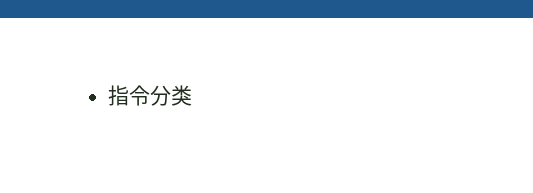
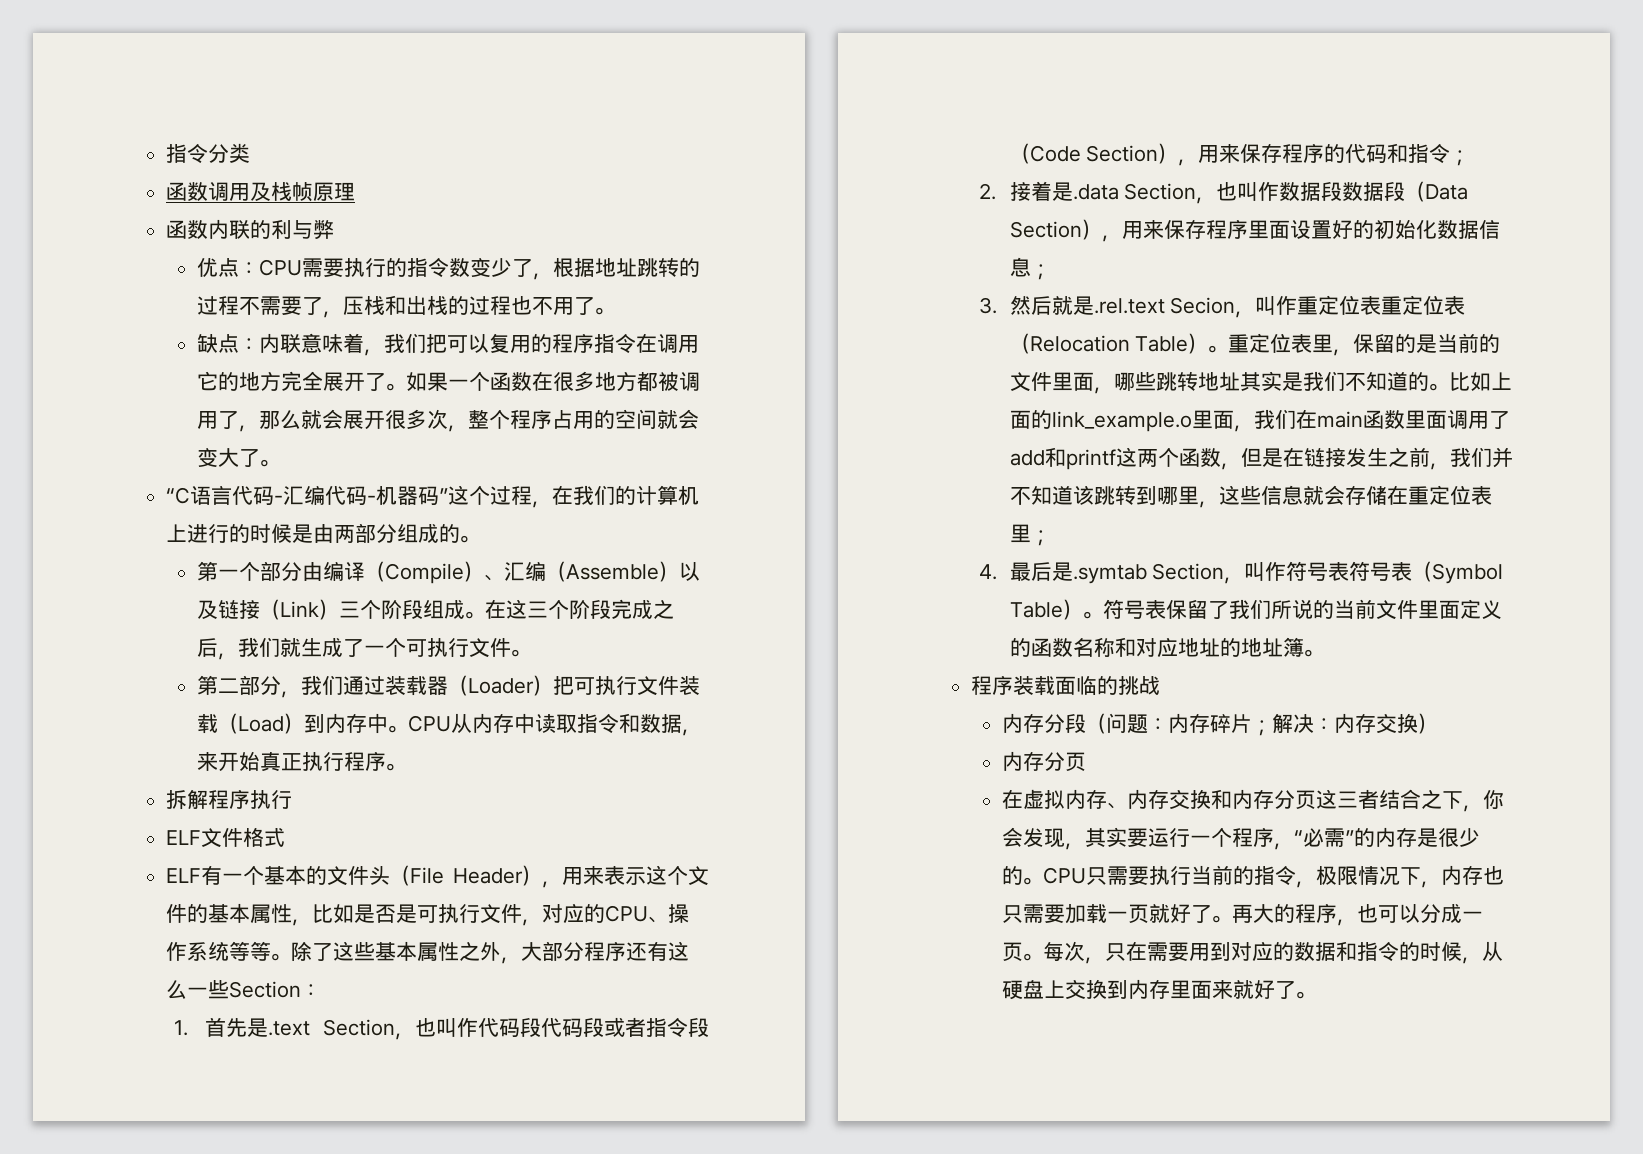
(193, 95) none -> [166,182,356,202] [166,219,335,240] [196,257,700,280] [196,295,615,318] [196,333,699,356] [196,371,700,392] [196,409,699,432] [196,448,280,467] [166,485,700,508] [166,523,481,543] [196,561,700,584] [196,599,674,620] [196,637,531,660] [196,675,700,698] [196,713,702,736] [196,751,406,772] [166,789,293,810] [166,827,286,848] [166,865,709,888] [166,903,690,926] [166,941,690,964] [166,980,322,999] [173,1017,709,1040] [1009,143,1471,166] [978,181,1469,204] [1009,219,1500,242] [1009,257,1051,280] [978,295,1466,318] [1009,333,1501,356] [1009,371,1512,394] [1009,409,1510,432] [1009,447,1513,470] [1009,485,1492,508] [1009,524,1051,546] [978,561,1504,584] [1009,599,1502,620] [1009,637,1324,657] [971,675,1161,696] [1001,713,1438,736] [1001,751,1086,771] [1001,789,1504,812] [1001,827,1480,850] [1001,865,1504,888] [1001,903,1483,926] [1001,941,1503,964] [1001,979,1316,1000] // 函数调用及栈帧原理 // 函数内联的利与弊 // 优点：CPU需要执行的指令数变少了，根据地址跳转的过程不需要了，压栈和出栈的过程也不用了。 // 缺点：内联意味着，我们把可以复用的程序指令在调用它的地方完全展开了。如果一个函数在很多地方都被调用了，那么就会展开很多次，整个程序占用的空间就会变大了。 // “C语言代码-汇编代码-机器码”这个过程，在我们的计算机上进行的时候是由两部分组成的。 // 第一个部分由编译（Compile）、汇编（Assemble）以及链接（Link）三个阶段组成。在这三个阶段完成之后，我们就生成了一个可执行文件。 // 第二部分，我们通过装载器（Loader）把可执行文件装载（Load）到内存中。CPU从内存中读取指令和数据，来开始真正执行程序。 // 拆解程序执行 // ELF文件格式 // ELF有一个基本的文件头（File Header），用来表示这个文件的基本属性，比如是否是可执行文件，对应的CPU、操作系统等等。除了这些基本属性之外，大部分程序还有这么一些Section： // 1.首先是.text Section，也叫作代码段代码段或者指令段（Code Section），用来保存程序的代码和指令； // 2.接着是.data Section，也叫作数据段数据段（Data Section），用来保存程序里面设置好的初始化数据信息； // 3.然后就是.rel.text Secion，叫作重定位表重定位表（Relocation Table）。重定位表里，保留的是当前的文件里面，哪些跳转地址其实是我们不知道的。比如上面的link_example.o里面，我们在main函数里面调用了add和printf这两个函数，但是在链接发生之前，我们并不知道该跳转到哪里，这些信息就会存储在重定位表里； // 4.最后是.symtab Section，叫作符号表符号表（Symbol Table）。符号表保留了我们所说的当前文件里面定义的函数名称和对应地址的地址簿。 // 程序装载面临的挑战 // 内存分段（问题：内存碎片；解决：内存交换） // 内存分页 // 在虚拟内存、内存交换和内存分页这三者结合之下，你会发现，其实要运行一个程序，“必需”的内存是很少的。CPU只需要执行当前的指令，极限情况下，内存也只需要加载一页就好了。再大的程序，也可以分成一页。每次，只在需要用到对应的数据和指令的时候，从硬盘上交换到内存里面来就好了。

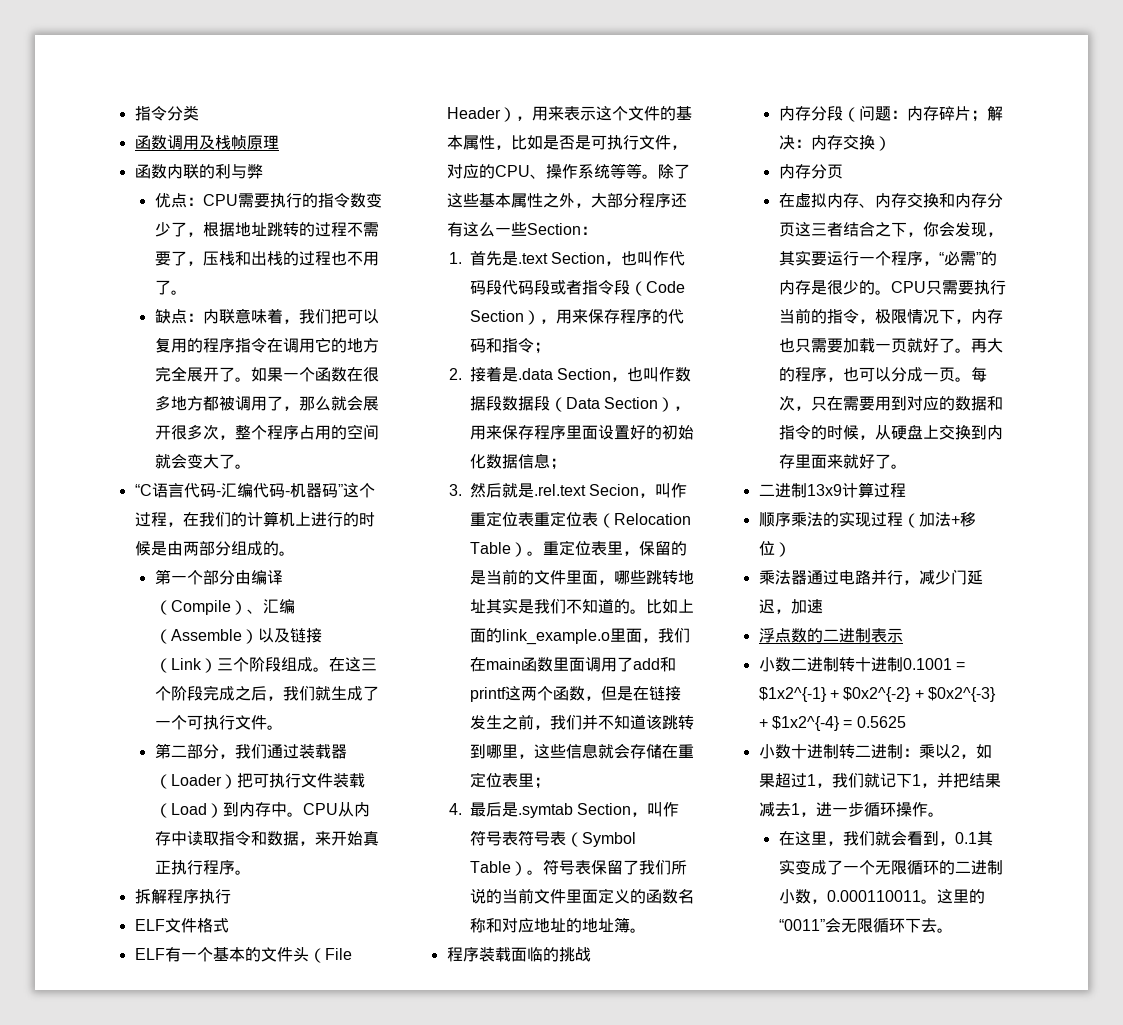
(1316, 995) none -> [758,482,906,498] [758,511,976,528] [758,541,791,557] [758,569,983,585] [758,599,823,614] [758,628,903,643] [758,657,965,672] [758,687,996,702] [758,716,906,731] [758,744,992,759] [758,772,1001,788] [758,802,944,817] [778,830,993,846] [778,859,1003,875] [778,889,985,904] [778,917,953,933] // 二进制13x9计算过程 // 顺序乘法的实现过程（加法+移位） // 乘法器通过电路并行，减少门延迟，加速 // 浮点数的二进制表示 // 小数二进制转十进制0.1001 = $1x2^{-1} + $0x2^{-2} + $0x2^{-3} + $1x2^{-4} = 0.5625 // 小数十进制转二进制：乘以2，如果超过1，我们就记下1，并把结果减去1，进一步循环操作。 // 在这里，我们就会看到，0.1其实变成了一个无限循环的二进制小数，0.000110011。这里的“0011”会无限循环下去。

